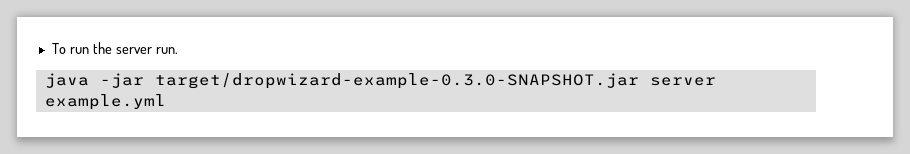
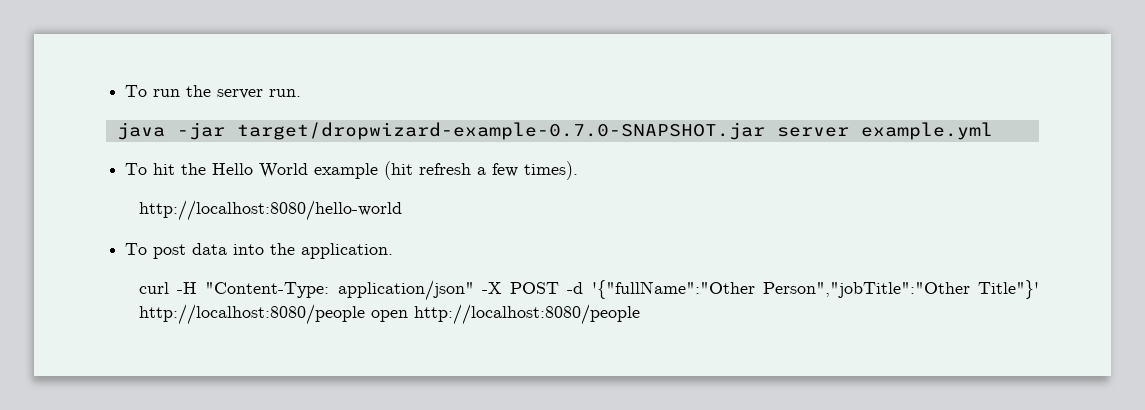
[154,73,639,89] target/dropwizard-example-0.3.0-SNAPSHOT.jar -> [236,122,765,140] target/dropwizard-example-0.7.0-SNAPSHOT.jar
(166, 102) none -> [125,161,579,180] [138,200,402,221] [125,243,394,259] [138,280,1039,301] [138,304,640,325] // To hit the Hello World example (hit refresh a few times). // http://localhost:8080/hello-world // To post data into the application. // curl -H "Content-Type: application/json" -X POST -d '{"fullName":"Other Person","jobTitle":"Other Title"}' http://localhost:8080/people open http://localhost:8080/people

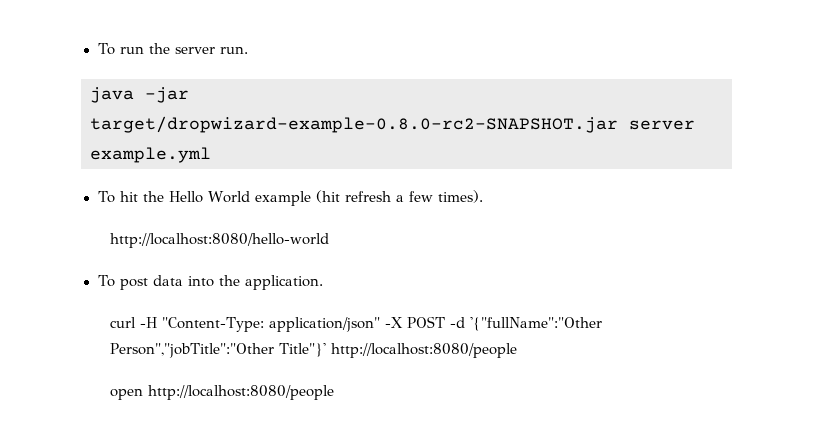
[236,122,765,140] target/dropwizard-example-0.7.0-SNAPSHOT.jar -> [90,116,618,133] target/dropwizard-example-0.8.0-rc2-SNAPSHOT.jar
(365, 314) none -> (518, 350) //

